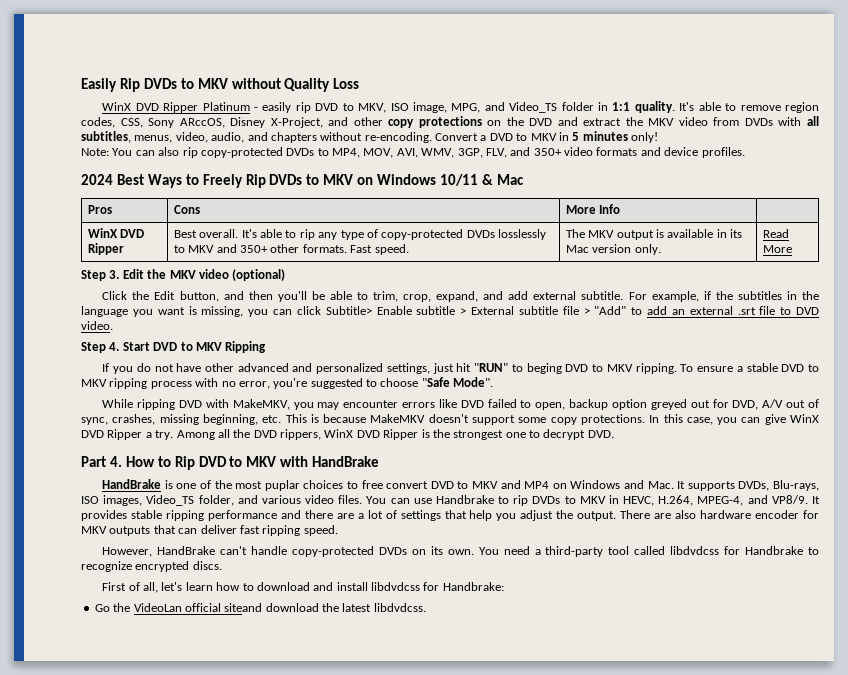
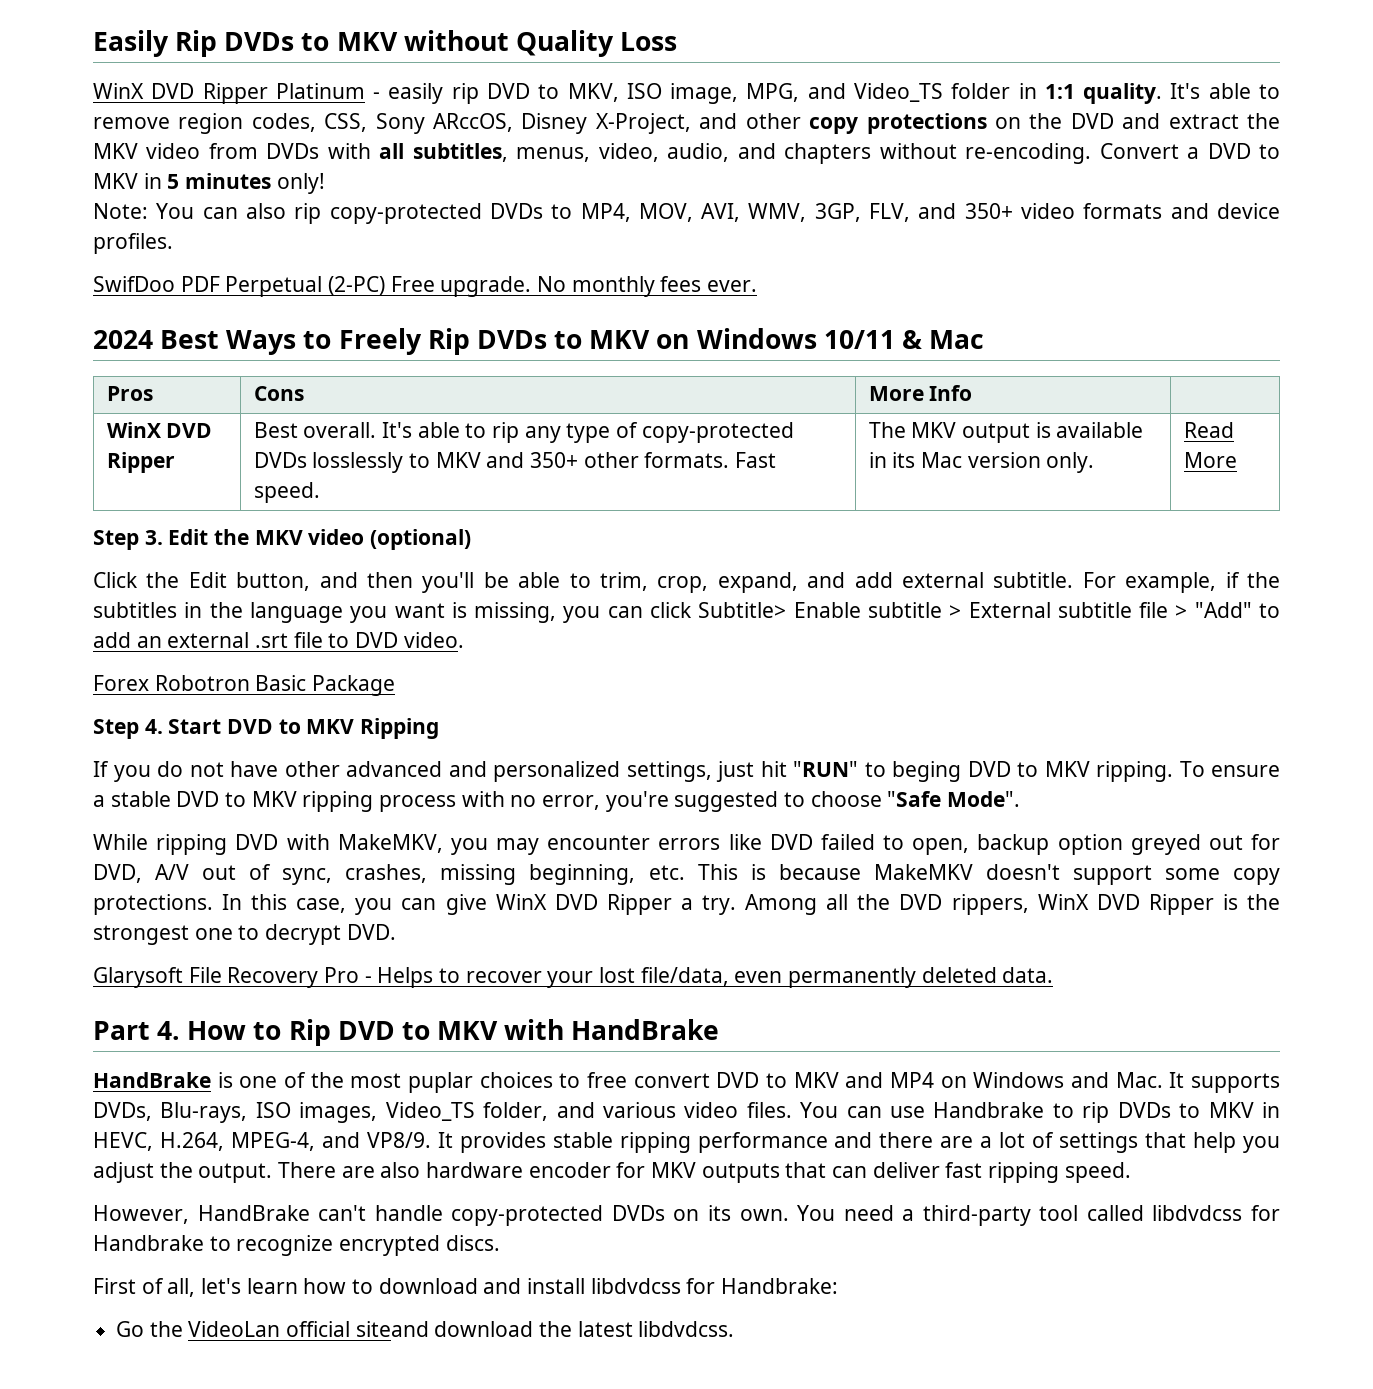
(745, 152) none -> [93,276,758,297] // SwifDoo PDF Perpetual (2-PC) Free upgrade. No monthly fees ever.
(113, 325) none -> [93,675,396,696] // Forex Robotron Basic Package
(614, 434) none -> [93,967,1054,988] // Glarysoft File Recovery Pro - Helps to recover your lost file/data, even permanently deleted data.

